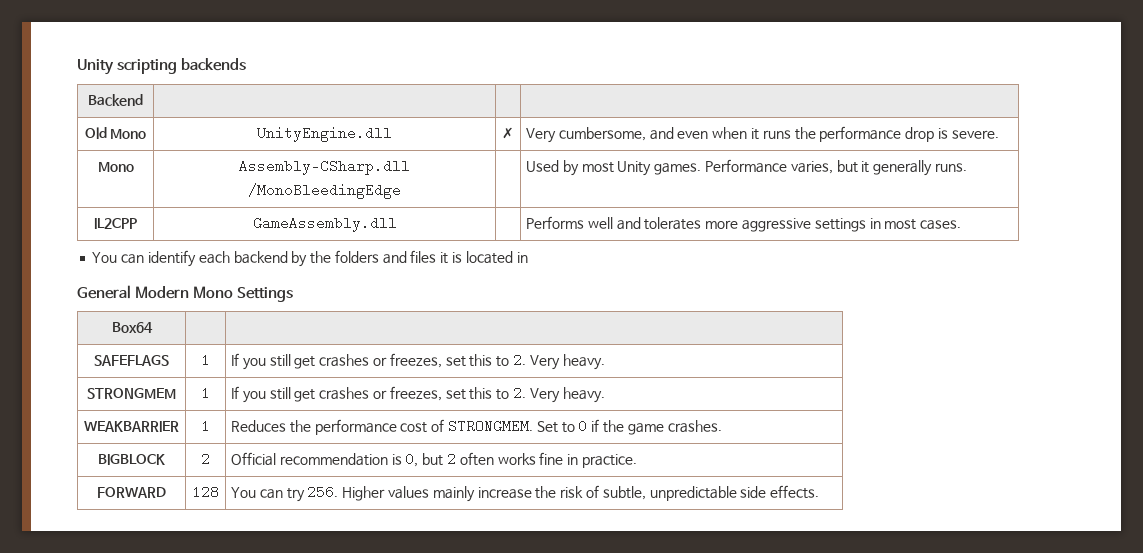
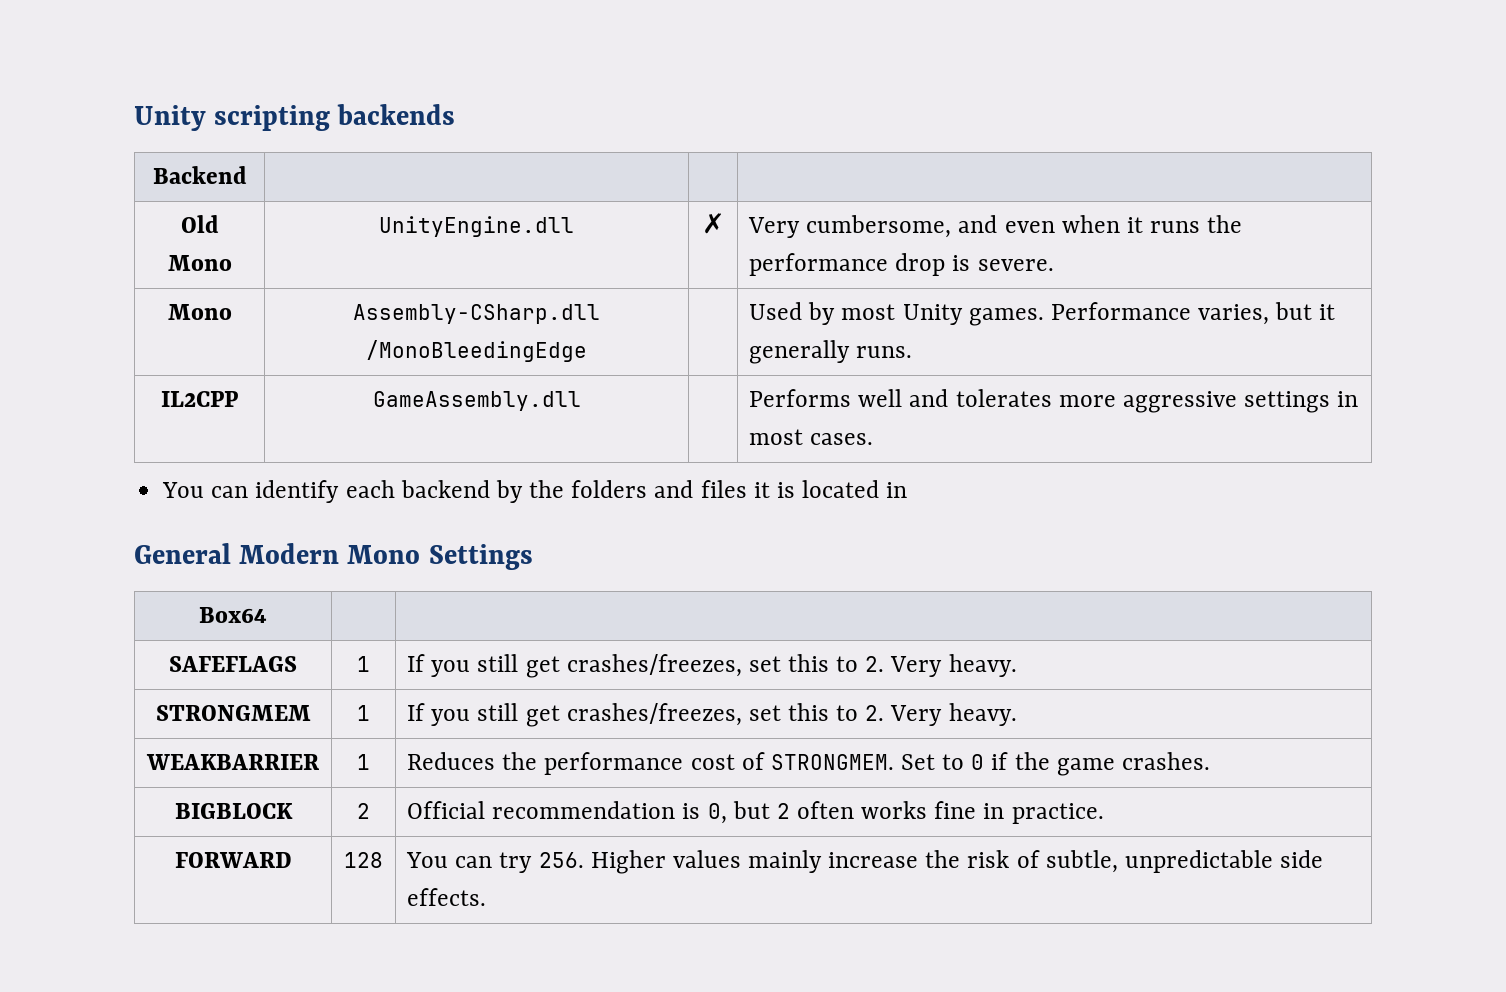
[319,353,442,368] crashes or freezes, -> [566,654,742,677] crashes/freezes,
[319,386,442,401] crashes or freezes, -> [566,703,742,726] crashes/freezes,

